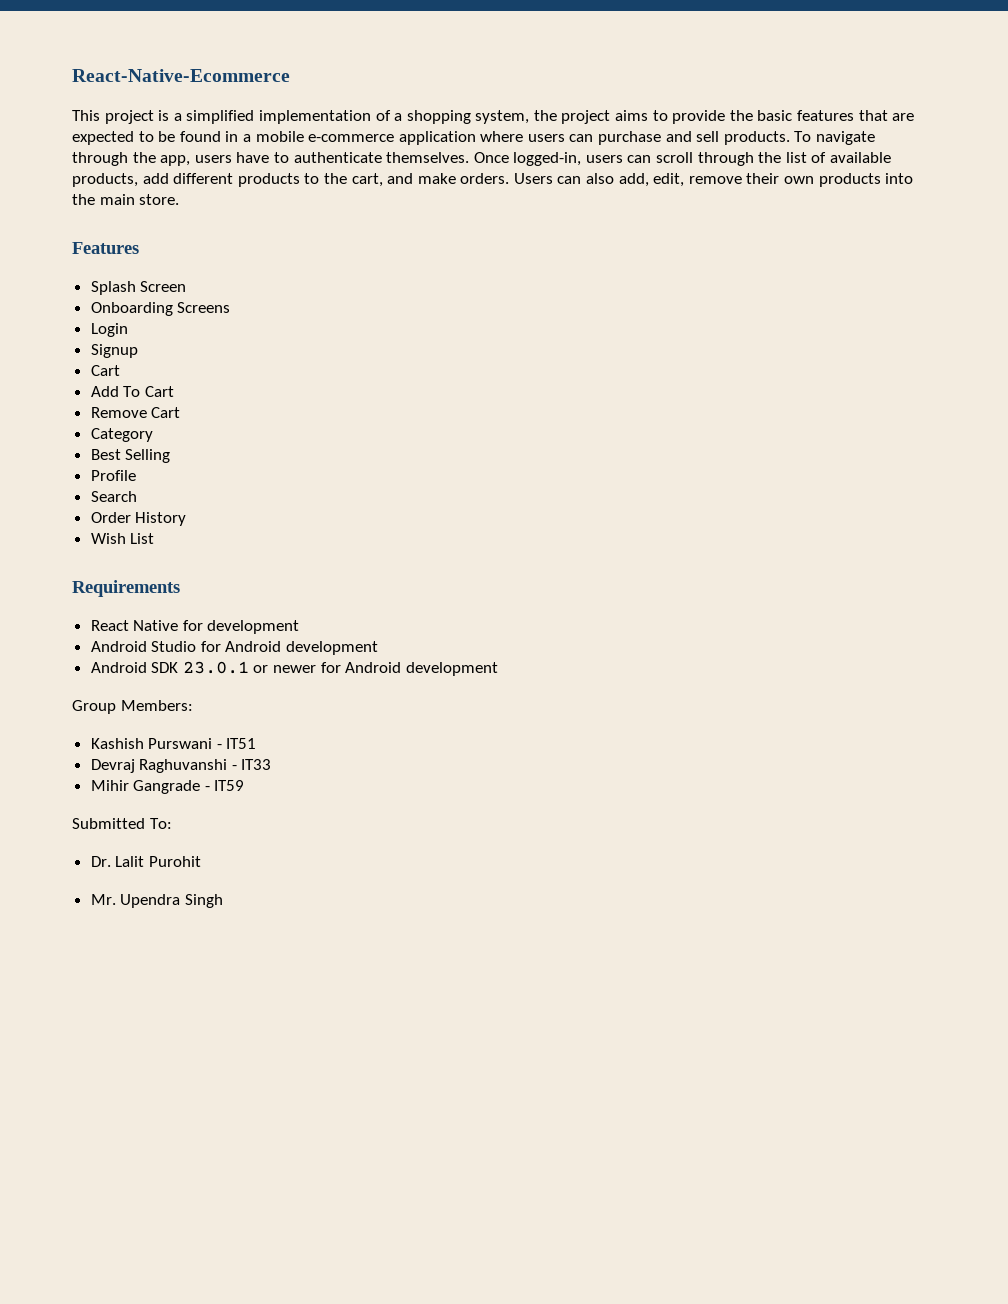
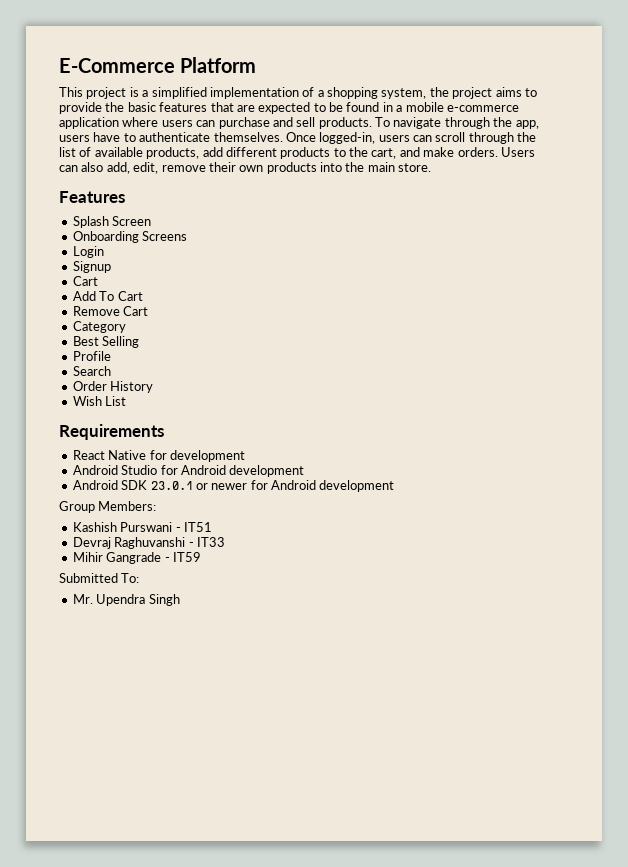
[72,69,290,82] React-Native-Ecommerce -> [59,57,257,73] E-Commerce Platform
[90,856,201,867] // Dr. Lalit Purohit -> (140, 578) none

